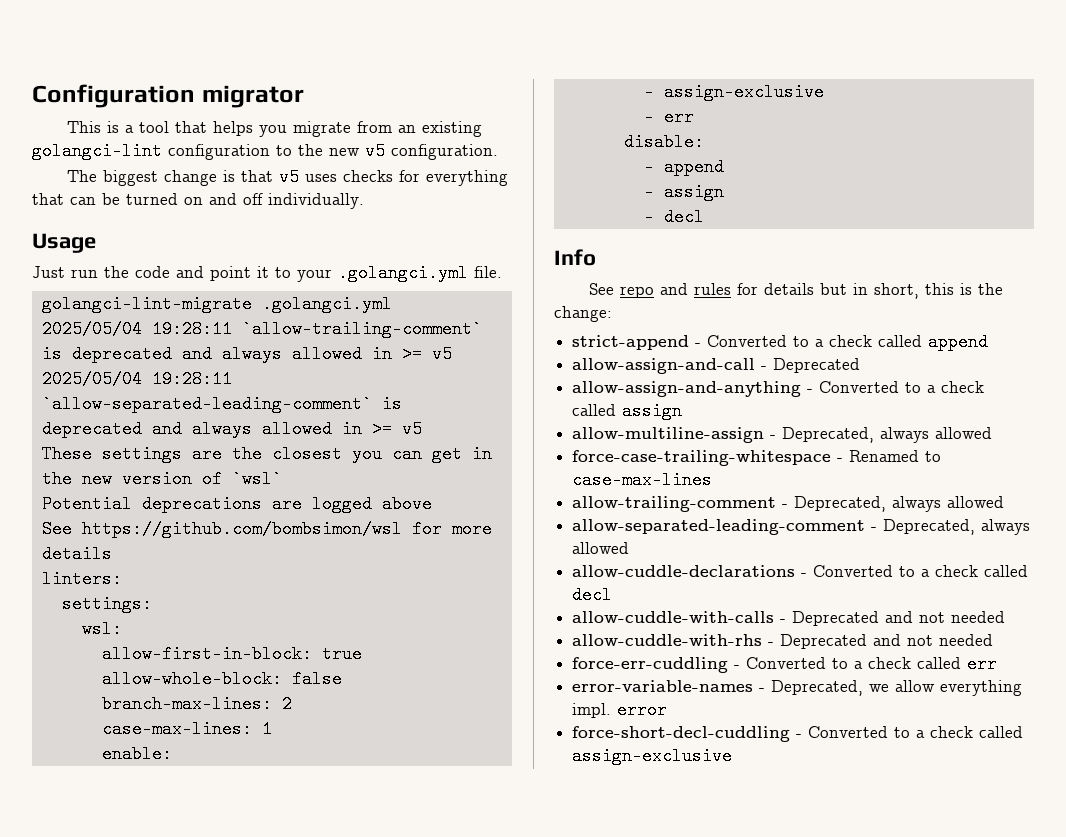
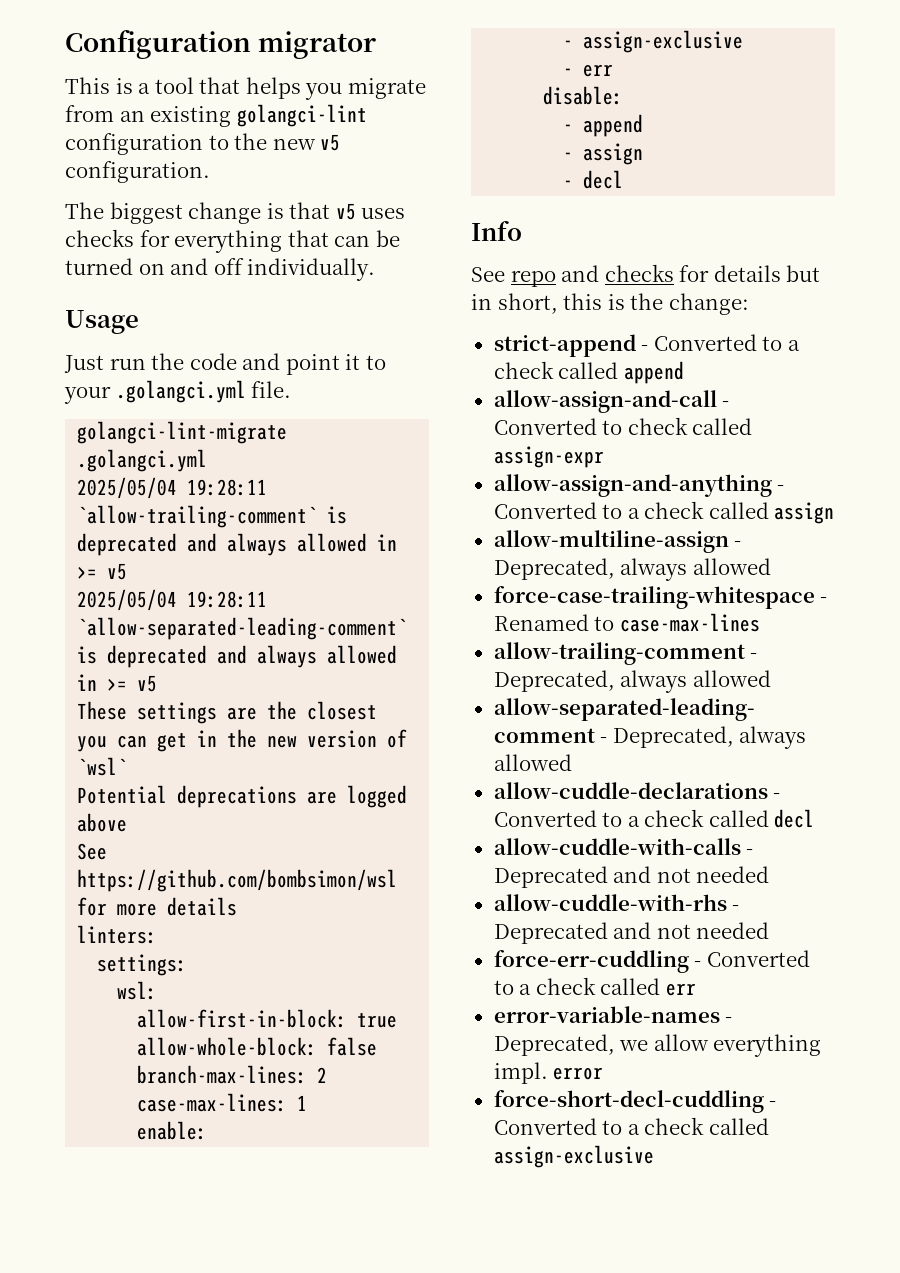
[694,283,732,295] rules -> [604,264,674,282] checks
[773,358,861,373] Deprecated -> [493,417,753,435] [493,446,604,468] Converted to check called assign-expr

